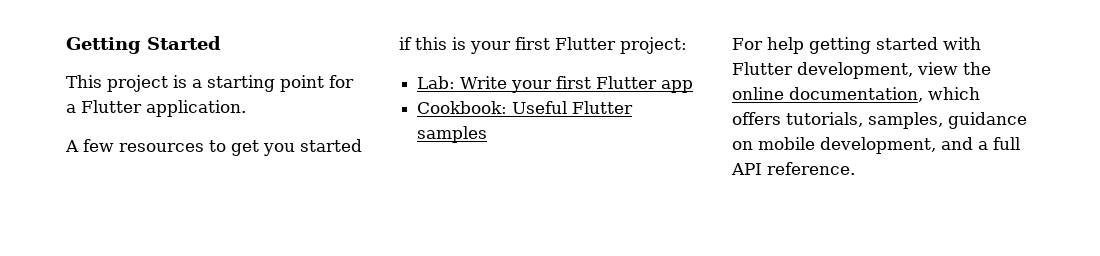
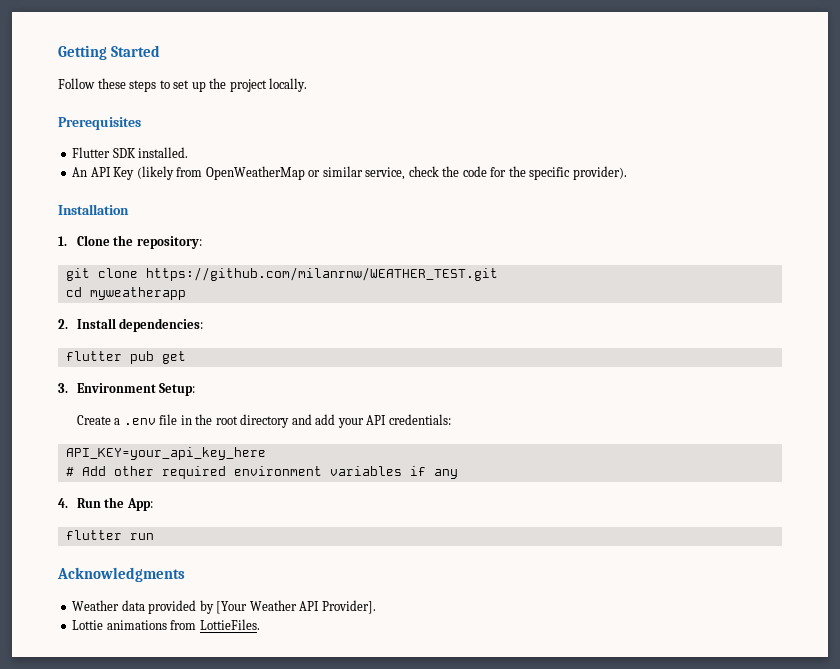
[66,75,354,92] [66,100,246,117] [65,139,362,156] [399,37,687,54] [417,76,694,93] [417,101,634,114] [417,126,488,143] [732,37,981,54] [732,62,991,79] [732,87,980,102] [732,112,1027,129] [732,137,1020,154] [731,162,855,175] This project is a starting point for a Flutter application. // A few resources to get you started if this is your first Flutter project: // Lab: Write your first Flutter app // Cookbook: Useful Flutter samples // For help getting started with Flutter development, view the online documentation, which offers tutorials, samples, guidance on mobile development, and a full API reference. -> [58,78,308,92] [58,117,141,130] [72,147,189,158] [72,166,627,180] [58,204,129,215] [58,235,202,249] [65,267,498,281] [65,287,186,300] [58,318,204,332] [65,351,186,364] [58,383,196,396] [76,414,451,428] [65,447,266,460] [65,466,458,479] [58,497,153,511] [65,530,154,540] [57,567,185,582] [72,600,376,614] [72,619,260,630] Follow these steps to set up the project locally. // Prerequisites // Flutter SDK installed. // An API Key (likely from OpenWeatherMap or similar service, check the code for the specific provider). // Installation // 1. Clone the repository: // git clone https://github.com/milanrnw/WEATHER_TEST.git // cd myweatherapp // 2. Install dependencies: // flutter pub get // 3. Environment Setup: // Create a .env file in the root directory and add your API credentials: // API_KEY=your_api_key_here // # Add other required environment variables if any // 4. Run the App: // flutter run // Acknowledgments // Weather data provided by [Your Weather API Provider]. // Lottie animations from LottieFiles.

